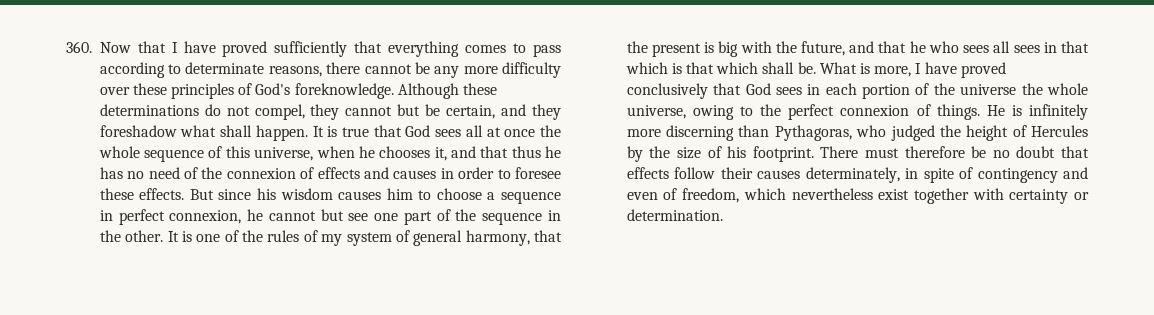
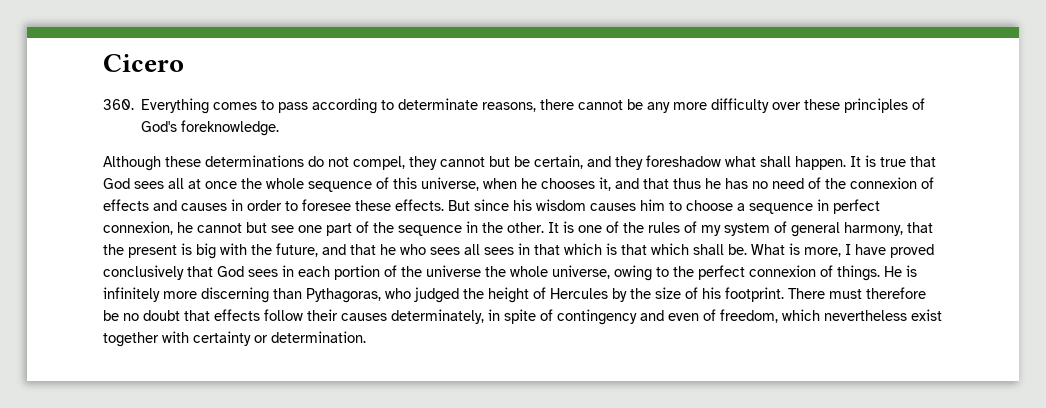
[66,41,460,57] 360. Now that I have proved sufficiently that everything -> [103,54,184,72] [103,98,210,114] Cicero // 360. Everything
(394, 91) none -> (280, 128) //

